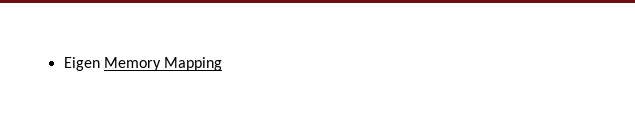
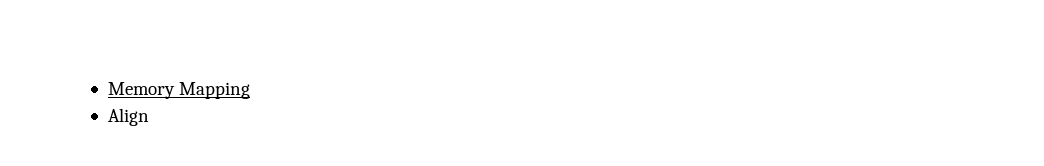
[63,57,100,71] Eigen -> (107, 90) none
(223, 64) none -> [107,108,149,126] // Align

